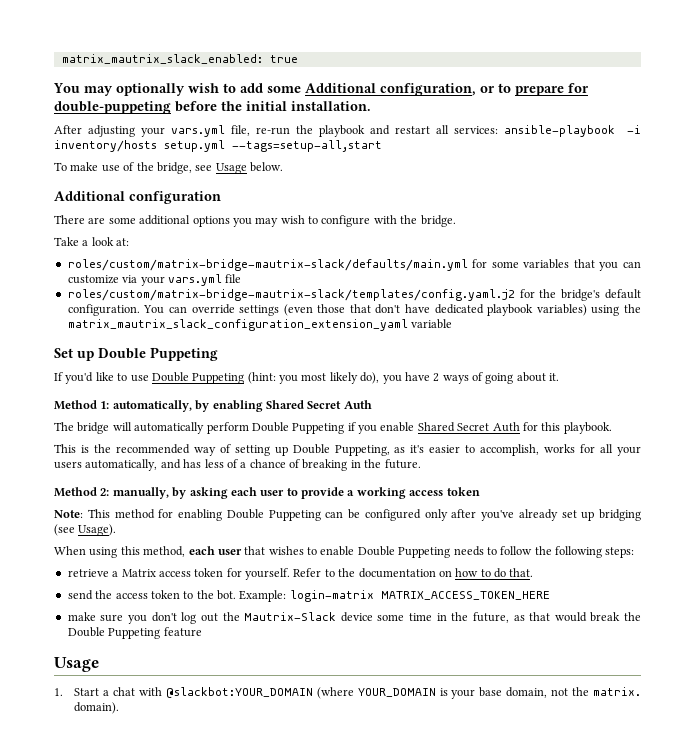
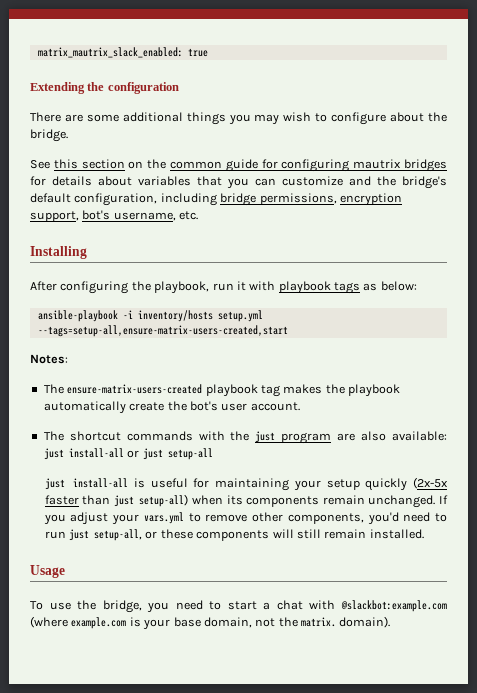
[53,83,589,96] [54,101,371,114] [54,125,641,137] [54,140,382,152] [54,162,283,174] [54,191,125,201] You may optionally wish to add some Additional configuration, or to prepare for double-puppeting before the initial installation. // After adjusting your vars.yml file, re-run the playbook and restart all services: ansible-playbook -i inventory/hosts setup.yml --tags=setup-all,start // To make use of the bridge, see Usage below. // Additional -> [30,82,105,94] Extending the
[192,216,230,227] options -> [186,112,226,125] things
[373,215,397,224] with -> [390,112,425,122] about
[54,237,130,246] [67,259,519,271] Take a look at: // roles/custom/matrix-bridge-mautrix-slack/defaults/main.yml for some -> [30,159,448,172] [30,176,132,186] See this section on the common guide for configuring mautrix bridges for details about
[122,274,242,286] [67,289,641,301] [67,304,641,316] [67,319,453,331] [54,347,218,361] [54,372,560,384] [54,400,372,412] [54,422,612,434] [54,444,642,456] [54,459,421,471] [54,487,480,499] [54,509,641,521] [54,524,117,536] [54,546,635,558] [67,568,534,580] [67,590,550,602] [67,612,641,624] [67,627,202,639] [54,657,99,672] [54,687,436,699] via your vars.yml file // roles/custom/matrix-bridge-mautrix-slack/templates/config.yaml.j2 for the bridge's default configuration. You can override settings (even those that don't have dedicated playbook variables) using the matrix_mautrix_slack_configuration_extension_yaml variable // Set up Double Puppeting // If you'd like to use Double Puppeting (hint: you most likely do), you have 2 ways of going about it. // Method 1: automatically, by enabling Shared Secret Auth // The bridge will automatically perform Double Puppeting if you enable Shared Secret Auth for this playbook. // This is the recommended way of setting up Double Puppeting, as it's easier to accomplish, works for all your users automatically, and has less of a chance of breaking in the future. // Method 2: manually, by asking each user to provide a working access token // Note: This method for enabling Double Puppeting can be configured only after you've already set up bridging (see Usage). // When using this method, each user that wishes to enable Double Puppeting needs to follow the following steps: // retrieve a Matrix access token for yourself. Refer to the documentation on how to do that. // send the access token to the bot. Example: login-matrix MATRIX_ACCESS_TOKEN_HERE // make sure you don't log out the Mautrix-Slack device some time in the future, as that would break the Double Puppeting feature // Usage // 1. Start a chat with @slackbot:YOUR_DOMAIN (where YOUR_DOMAIN -> [349,176,447,189] [30,193,402,206] [30,210,199,222] [30,246,87,259] [30,281,417,294] [37,310,263,322] [37,325,288,337] [30,354,68,364] [43,384,400,397] [43,401,300,414] [43,431,447,444] [43,448,213,460] [44,477,448,491] [44,494,448,508] [43,512,448,525] [44,529,424,541] [30,565,65,578] [30,600,447,613] [30,616,127,629] and the bridge's default configuration, including bridge permissions, encryption support, bot's username, etc. // Installing // After configuring the playbook, run it with playbook tags as below: // ansible-playbook -i inventory/hosts setup.yml --tags=setup-all,ensure-matrix-users-created,start // Notes: // The ensure-matrix-users-created playbook tag makes the playbook automatically create the bot's user account. // The shortcut commands with the just program are also available: just install-all or just setup-all // just install-all is useful for maintaining your setup quickly (2x-5x faster than just setup-all) when its components remain unchanged. If you adjust your vars.yml to remove other components, you'd need to run just setup-all, or these components will still remain installed. // Usage // To use the bridge, you need to start a chat with @slackbot:example.com (where example.com

